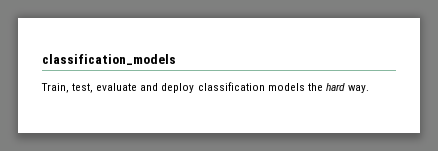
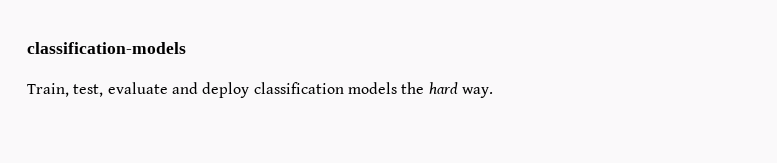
[42,54,176,65] classification_models -> [27,42,186,54] classification-models

